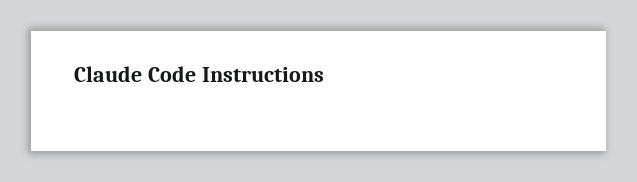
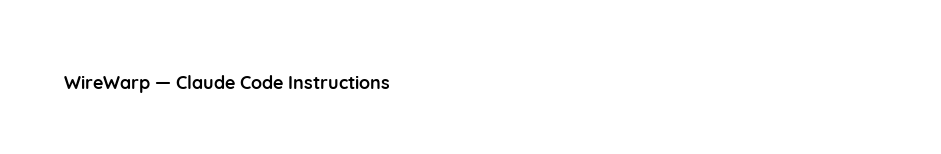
(74, 74) none -> [64,75,171,93] WireWarp —

